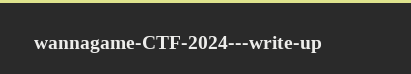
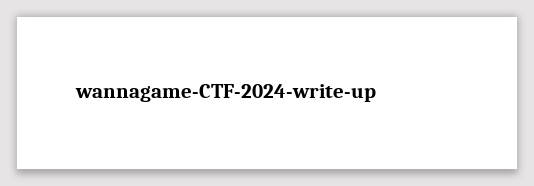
[34,36,322,53] wannagame-CTF-2024---write-up -> [75,84,376,102] wannagame-CTF-2024-write-up

